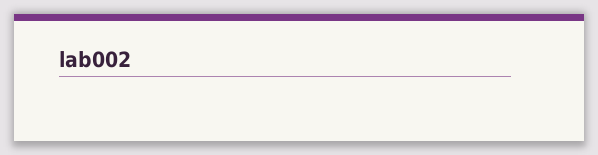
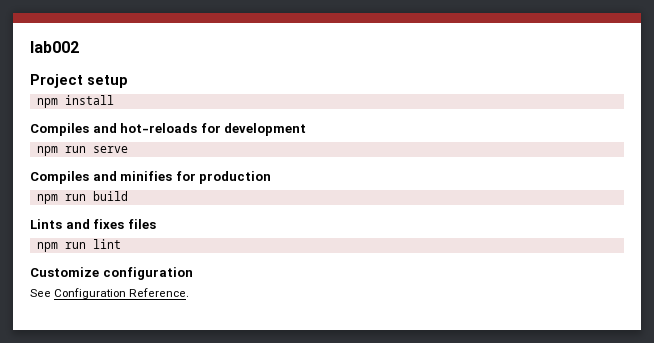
(131, 59) none -> [30,74,128,88] [36,95,114,108] [30,123,307,136] [36,146,128,156] [30,171,272,184] [36,191,128,204] [30,219,156,229] [36,239,121,252] [30,267,193,280] [30,288,190,299] // Project setup // npm install // Compiles and hot-reloads for development // npm run serve // Compiles and minifies for production // npm run build // Lints and fixes files // npm run lint // Customize configuration // See Configuration Reference.

